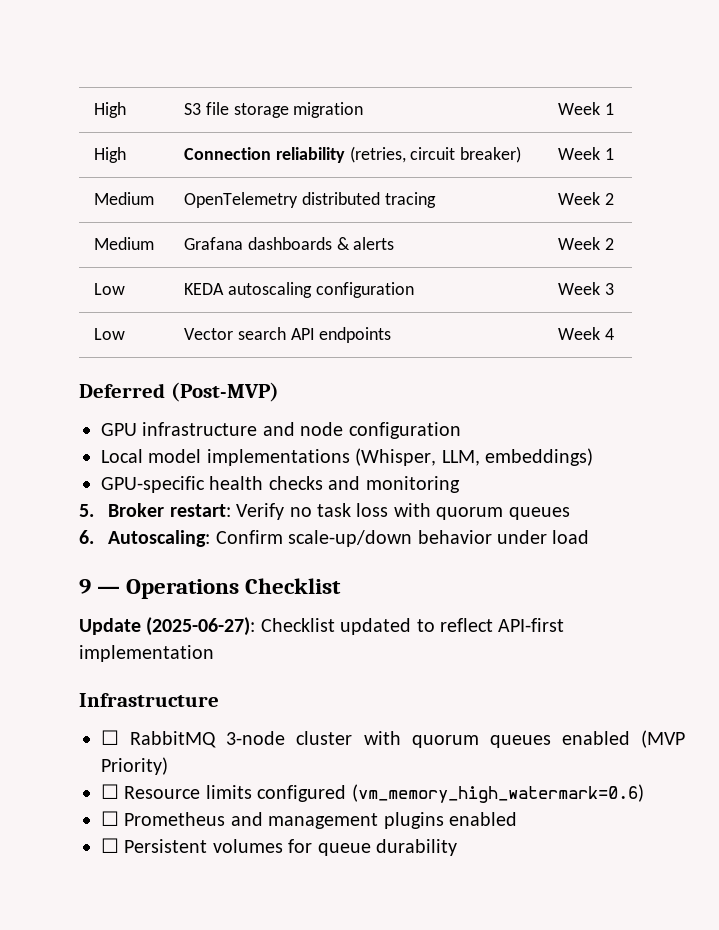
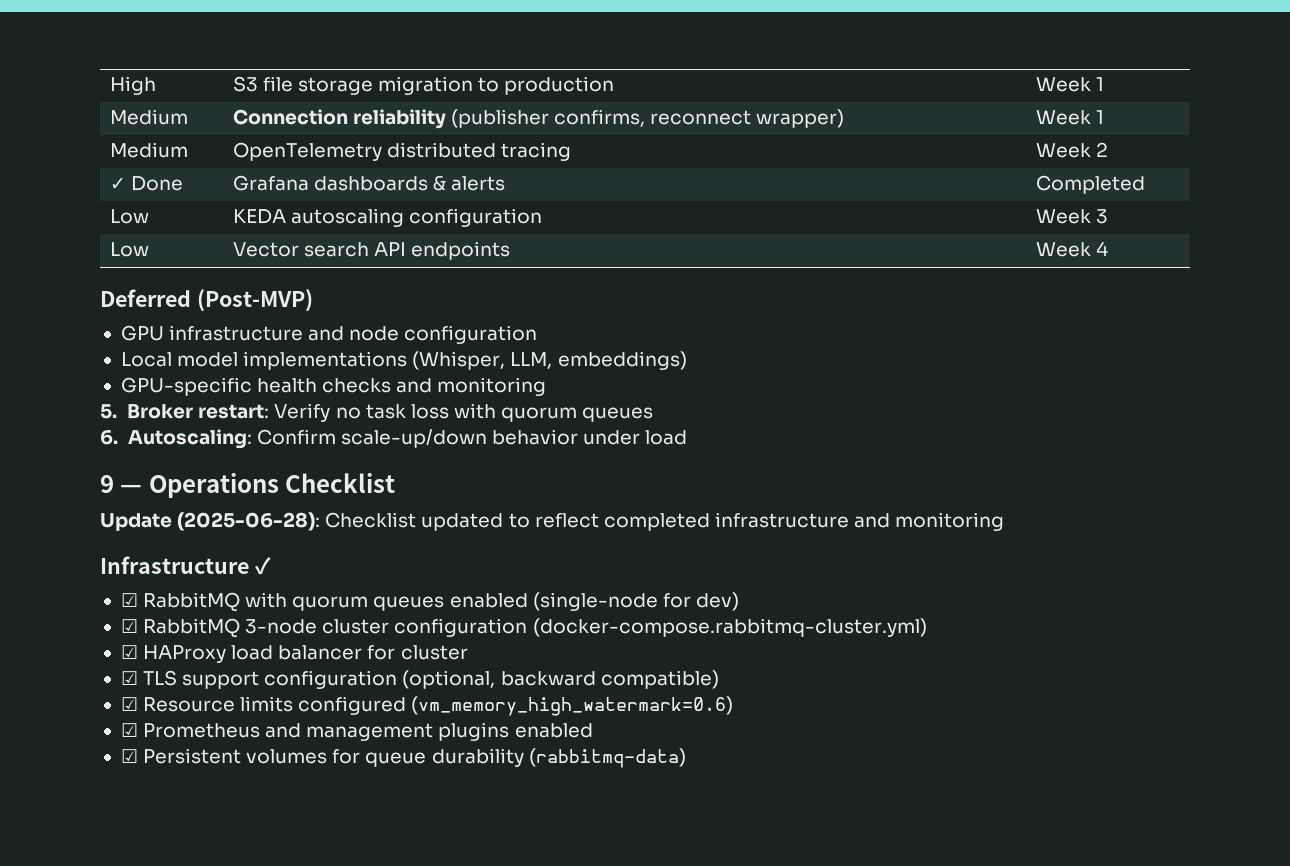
[557,102,614,115] [93,147,126,163] | Week 1 // High -> [478,76,615,95] [1035,77,1104,92] [109,109,188,125] to production | Week 1 // Medium
[349,146,522,163] (retries, circuit breaker) -> [451,109,845,128] (publisher confirms, reconnect wrapper)
[93,237,154,250] Medium -> [109,176,183,191] ✓ Done
[557,237,614,250] Week 2 -> [1035,175,1145,194] Completed
[146,617,256,636] (2025-06-27): -> [177,512,321,531] (2025-06-28):
[498,618,565,632] [79,645,214,662] [79,693,219,707] [101,730,685,748] [101,757,168,775] [101,784,119,799] API-first implementation // Infrastructure // ☐ RabbitMQ 3-node cluster with quorum queues enabled (MVP Priority) // ☐ -> [603,512,1005,531] [100,556,271,575] [120,592,739,612] [120,618,927,638] [120,645,468,663] [120,670,719,689] [120,697,138,711] completed infrastructure and monitoring // Infrastructure ✓ // ☑ RabbitMQ with quorum queues enabled (single-node for dev) // ☑ RabbitMQ 3-node cluster configuration (docker-compose.rabbitmq-cluster.yml) // ☑ HAProxy load balancer for cluster // ☑ TLS support configuration (optional, backward compatible) // ☑
[101,811,119,826] ☐ -> [120,723,138,737] ☑
[101,838,119,853] ☐ -> [120,749,138,763] ☑
(457, 847) none -> [528,748,686,768] (rabbitmq-data)

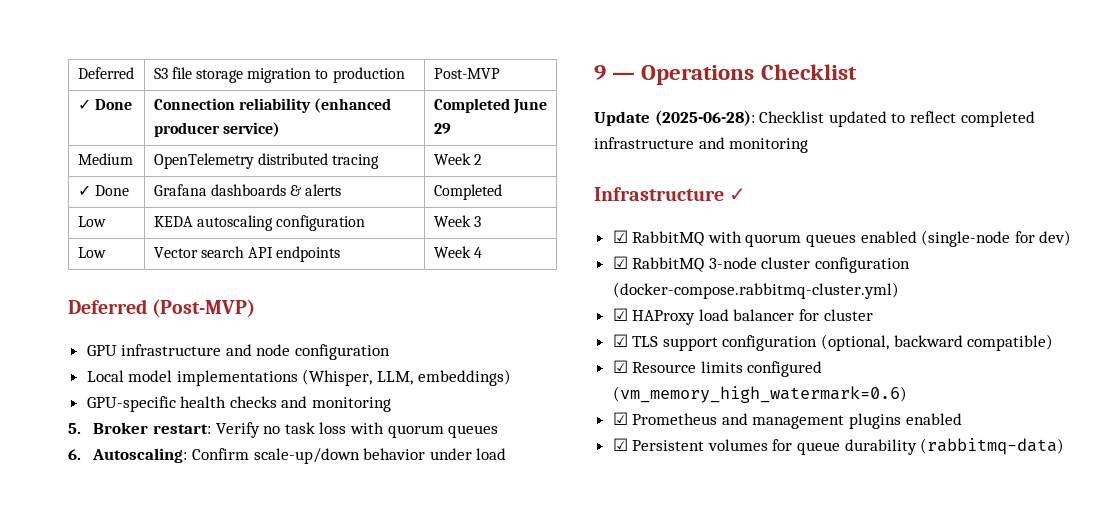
[109,76,156,95] High -> [77,67,134,79] Deferred
[1035,77,1104,92] [109,109,188,125] Week 1 // Medium -> [433,68,500,79] [77,99,132,110] Post-MVP // ✓ Done
[451,109,845,128] [1035,110,1104,125] (publisher confirms, reconnect wrapper) | Week 1 -> [314,98,392,113] [153,122,280,137] [433,98,547,114] [433,123,451,134] (enhanced producer service) | Completed June 29

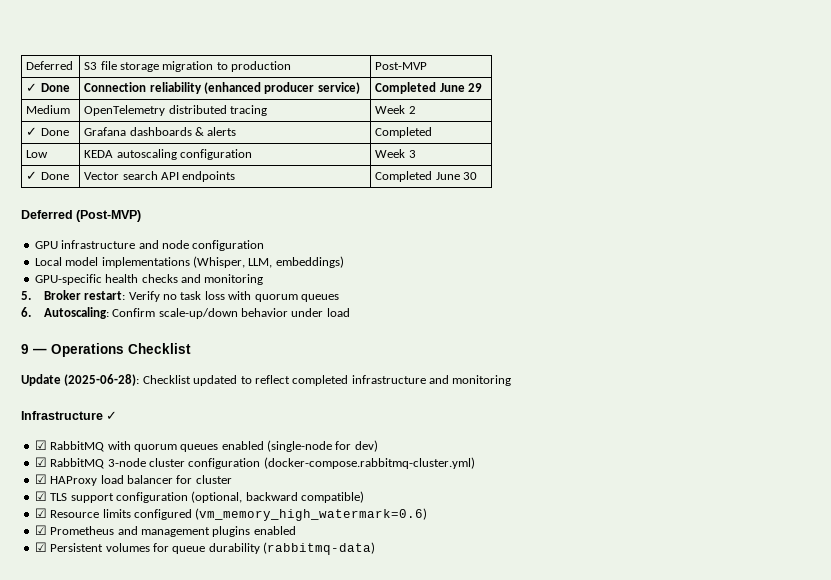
[77,247,106,258] Low -> [26,171,69,180] ✓ Done
[433,246,482,258] Week 4 -> [375,171,478,182] Completed June 30

